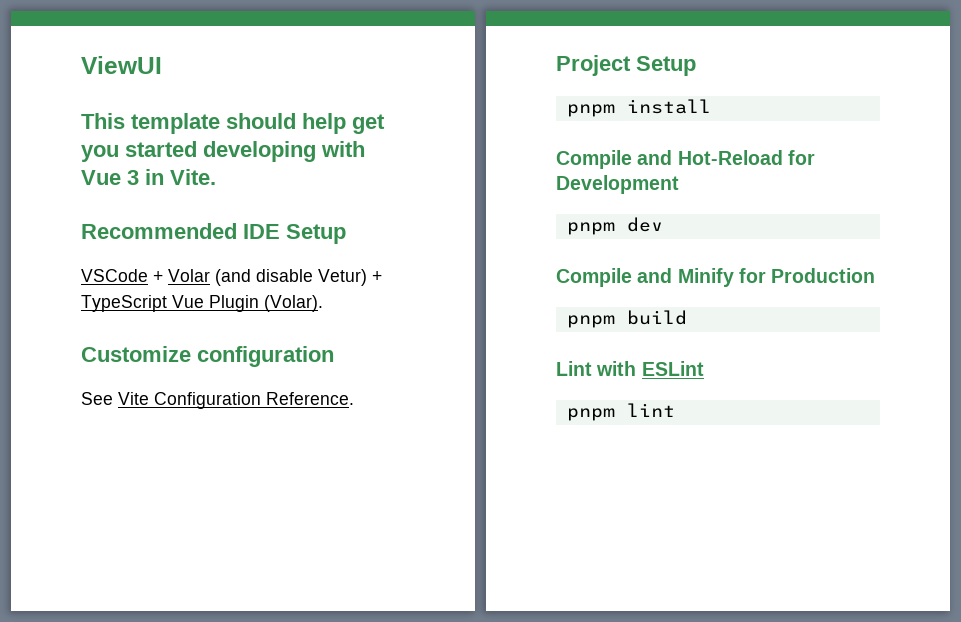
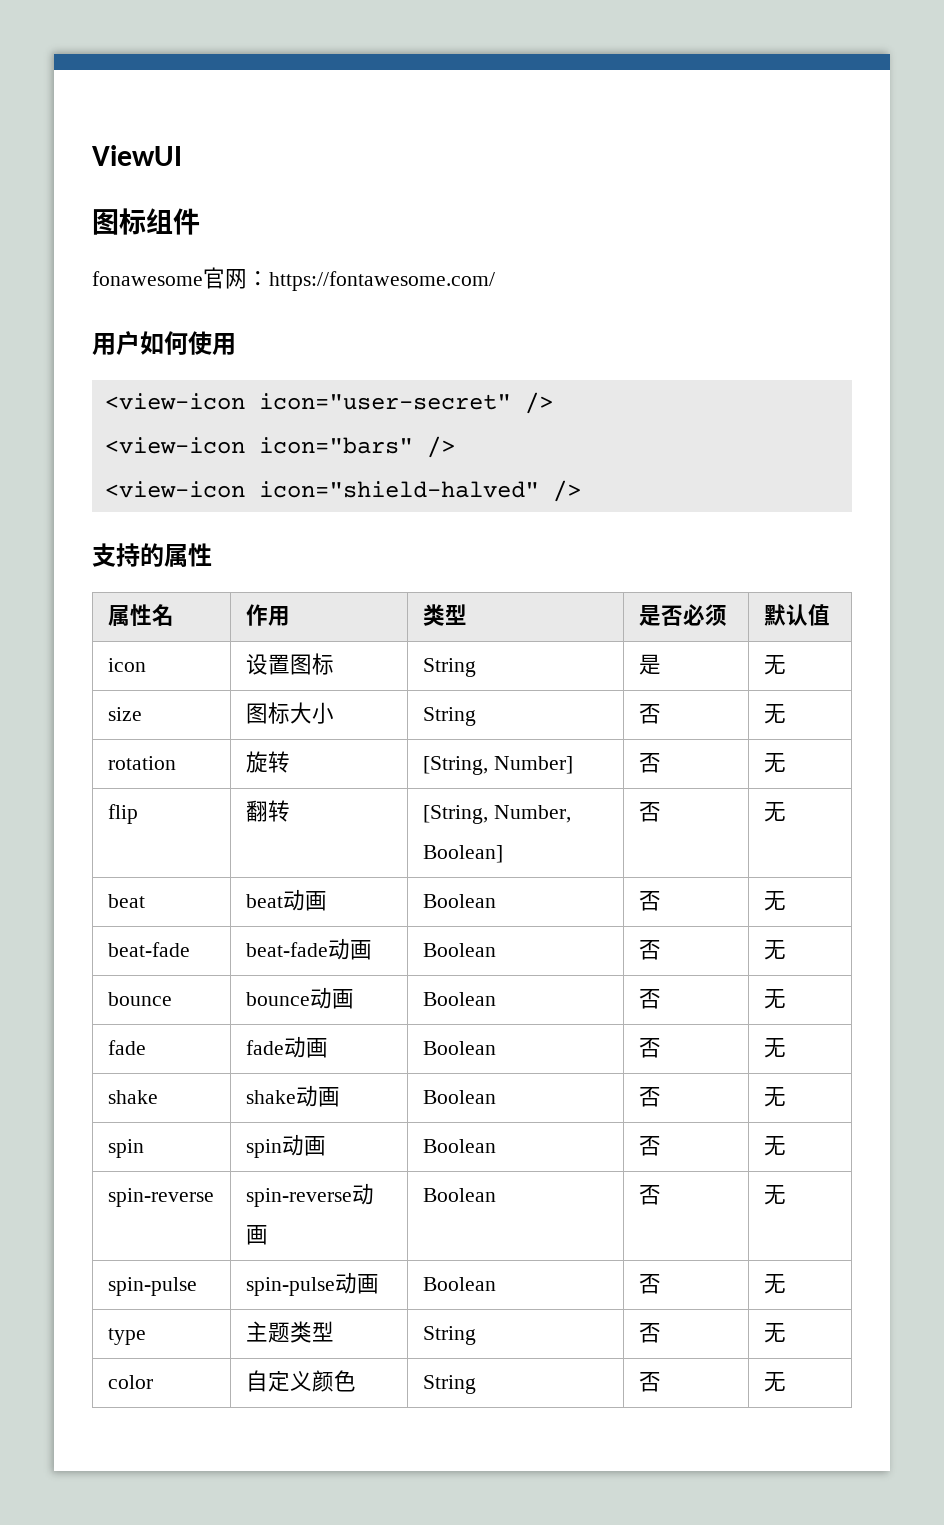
[81,113,385,134] [81,141,365,162] [81,169,216,185] [81,223,346,244] [81,269,382,286] [81,295,323,312] [81,346,334,367] [81,392,354,409] [556,55,696,76] [566,99,711,117] [556,150,815,169] [556,175,679,194] [566,217,663,235] [556,268,876,287] [566,310,687,328] [556,361,704,376] [566,403,675,421] This template should help get you started developing with Vue 3 in Vite. // Recommended IDE Setup // VSCode + Volar (and disable Vetur) + TypeScript Vue Plugin (Volar). // Customize configuration // See Vite Configuration Reference. // Project Setup // pnpm install // Compile and Hot-Reload for Development // pnpm dev // Compile and Minify for Production // pnpm build // Lint with ESLint // pnpm lint -> [92,208,200,235] [92,267,495,291] [92,331,236,355] [104,392,553,414] [104,436,455,458] [104,480,581,502] [92,543,212,567] [107,604,174,626] [245,604,290,626] [422,604,467,626] [638,604,727,626] [763,604,830,626] [107,658,146,672] [245,653,334,675] [422,658,476,677] [638,654,661,675] [763,655,786,675] [107,707,142,721] [245,702,334,724] [422,707,476,726] [638,704,661,724] [763,704,786,724] [107,756,176,770] [245,751,290,773] [422,756,573,775] [638,753,661,773] [763,753,786,773] [107,804,138,824] [245,800,290,822] [422,805,571,824] [422,845,503,863] [638,802,661,822] [763,802,786,822] [107,894,145,908] [245,889,327,911] [422,894,496,908] [638,891,661,911] [763,891,786,911] [107,942,190,957] [245,938,372,960] [422,943,496,957] [638,940,661,960] [763,940,786,960] [107,992,172,1006] [245,987,354,1009] [422,992,496,1006] [638,989,661,1009] [763,989,786,1009] [107,1040,146,1055] [245,1036,328,1058] [422,1041,496,1055] [638,1038,661,1058] [763,1038,786,1058] [107,1090,158,1104] [245,1085,340,1107] [422,1090,496,1104] [638,1087,661,1107] [763,1087,786,1107] [107,1139,144,1158] [245,1134,326,1158] [422,1139,496,1153] [638,1136,661,1156] [763,1136,786,1156] [107,1188,214,1207] [245,1183,374,1207] [245,1225,268,1245] [422,1188,496,1202] [638,1185,661,1205] [763,1185,786,1205] [107,1277,197,1296] [245,1272,379,1296] [422,1277,496,1291] [638,1274,661,1294] [763,1274,786,1294] [107,1328,146,1345] [245,1321,334,1343] [422,1326,476,1345] [638,1323,661,1343] [763,1323,786,1343] [107,1375,153,1389] [245,1370,356,1392] [422,1375,476,1394] [638,1372,661,1392] [763,1372,786,1392] 图标组件 // fonawesome官网：https://fontawesome.com/ // 用户如何使用 // <view-icon icon="user-secret" /> // <view-icon icon="bars" /> // <view-icon icon="shield-halved" /> // 支持的属性 // 属性名 | 作用 | 类型 | 是否必须 | 默认值 // icon | 设置图标 | String | 是 | 无 // size | 图标大小 | String | 否 | 无 // rotation | 旋转 | [String, Number] | 否 | 无 // flip | 翻转 | [String, Number, Boolean] | 否 | 无 // beat | beat动画 | Boolean | 否 | 无 // beat-fade | beat-fade动画 | Boolean | 否 | 无 // bounce | bounce动画 | Boolean | 否 | 无 // fade | fade动画 | Boolean | 否 | 无 // shake | shake动画 | Boolean | 否 | 无 // spin | spin动画 | Boolean | 否 | 无 // spin-reverse | spin-reverse动画 | Boolean | 否 | 无 // spin-pulse | spin-pulse动画 | Boolean | 否 | 无 // type | 主题类型 | String | 否 | 无 // color | 自定义颜色 | String | 否 | 无

